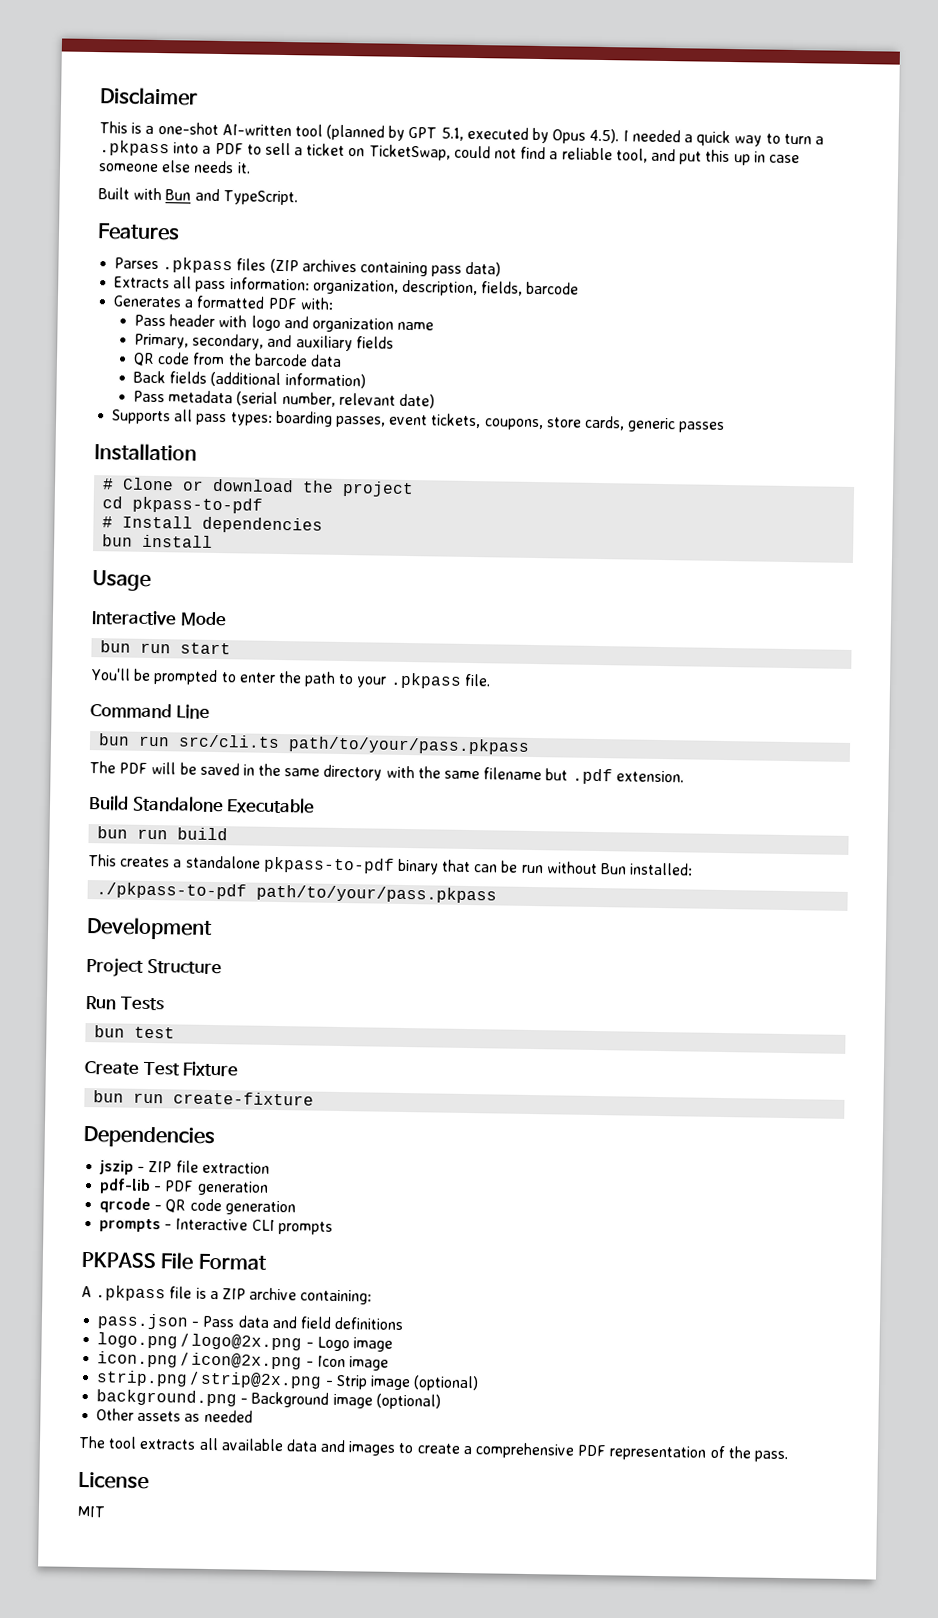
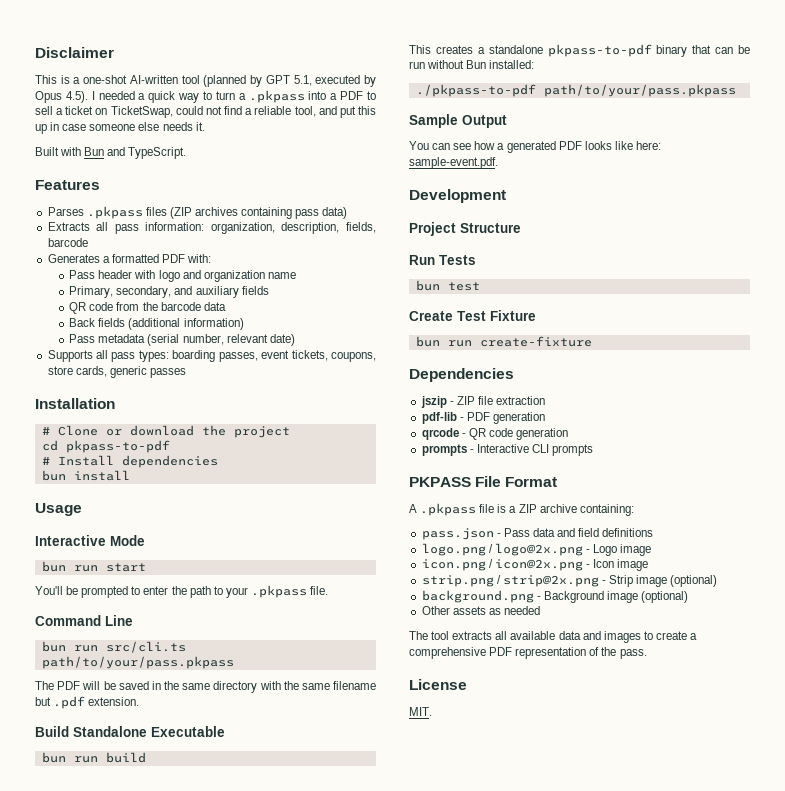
(498, 894) none -> [409,114,507,128] [409,141,661,153] [409,157,498,169] // Sample Output // You can see how a generated PDF looks like here: sample-event.pdf.
[77,1505,106,1518] MIT -> [409,707,432,716] MIT.

